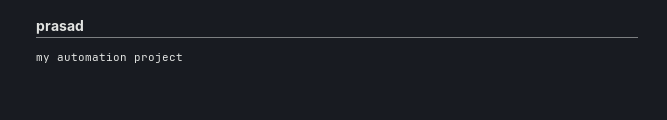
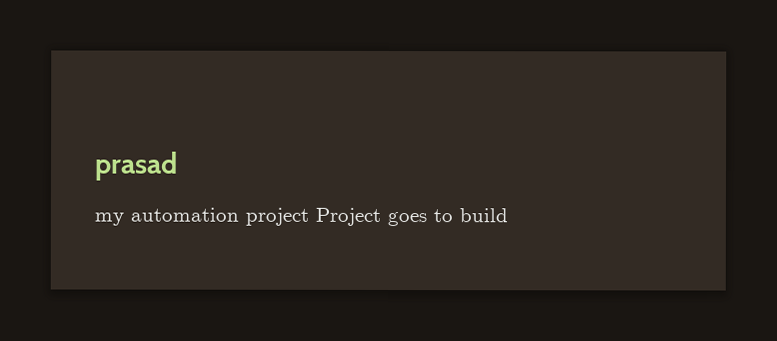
(183, 58) none -> [315,207,508,227] Project goes to build

